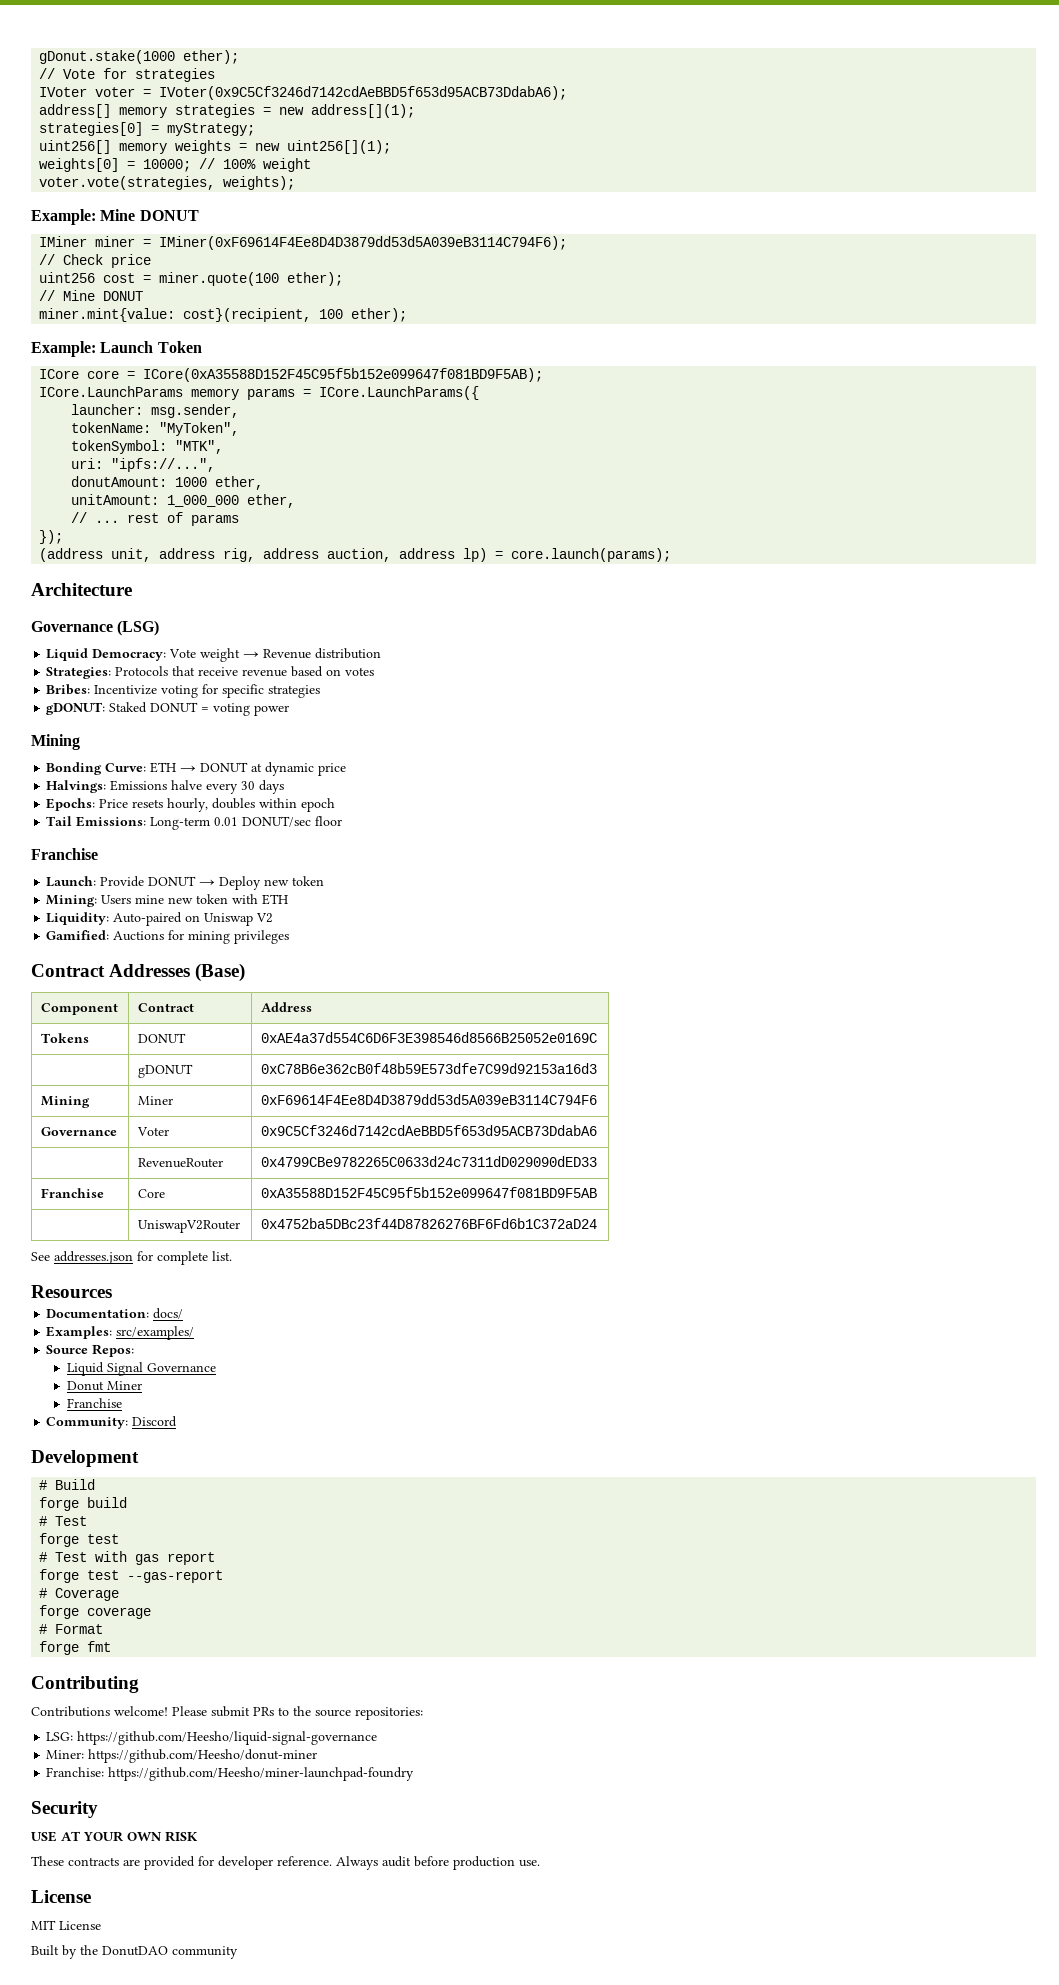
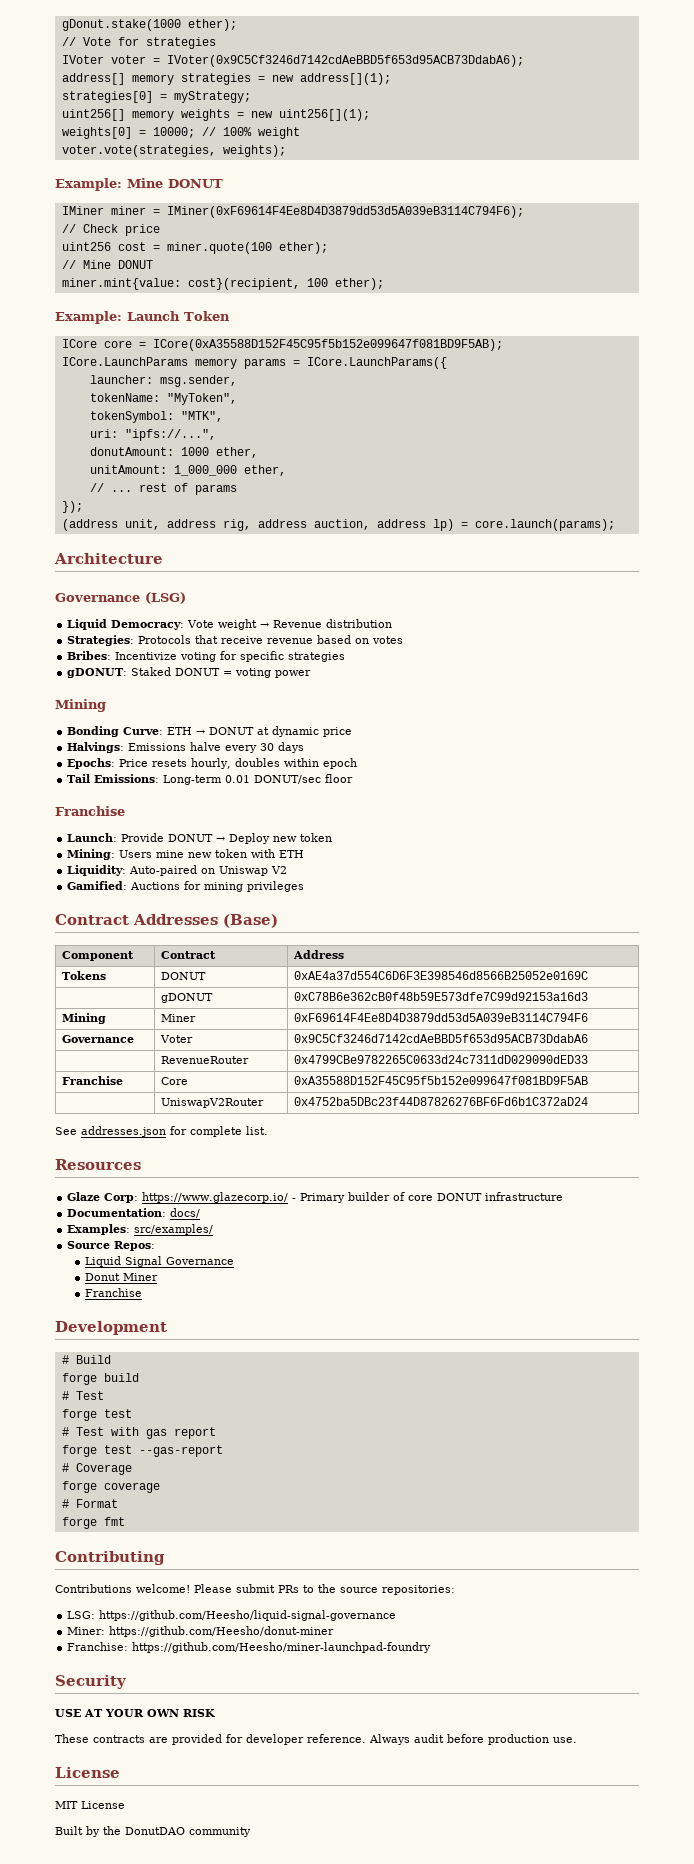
(112, 1291) none -> [67,1192,564,1203] // Glaze Corp: https://www.glazecorp.io/ - Primary builder of core DONUT infrastructure
[46,1416,178,1429] // Community: Discord -> (142, 1292) none

